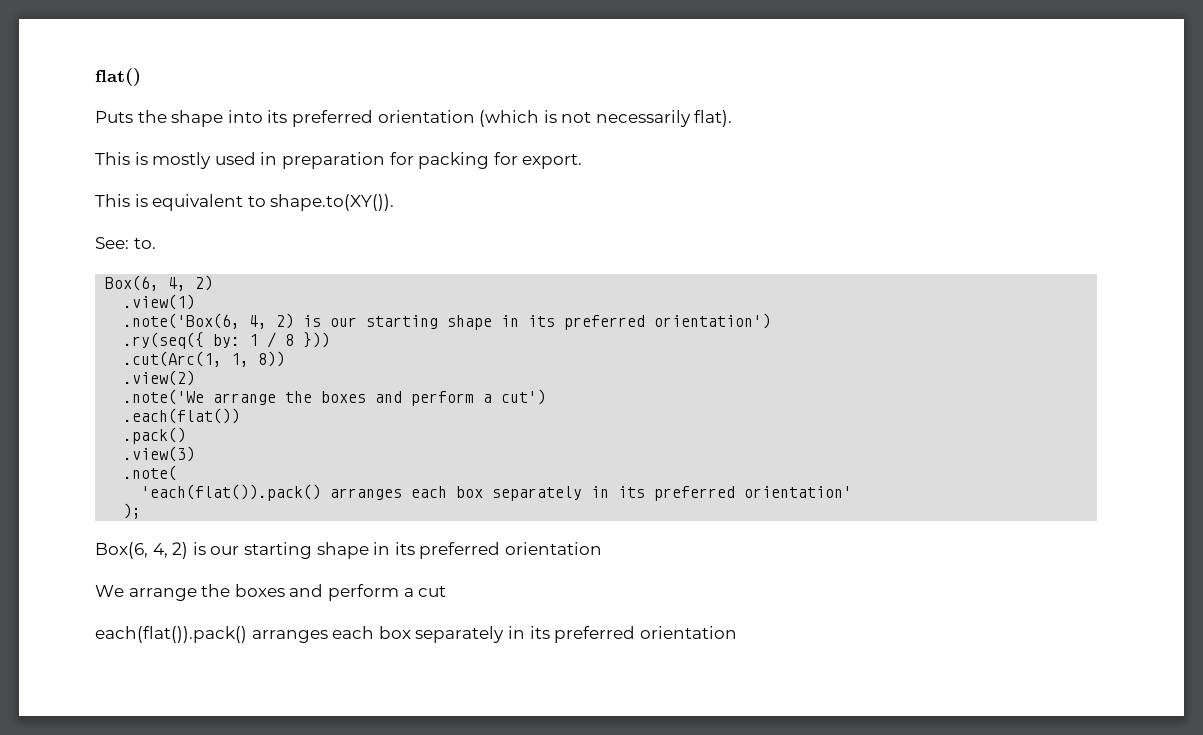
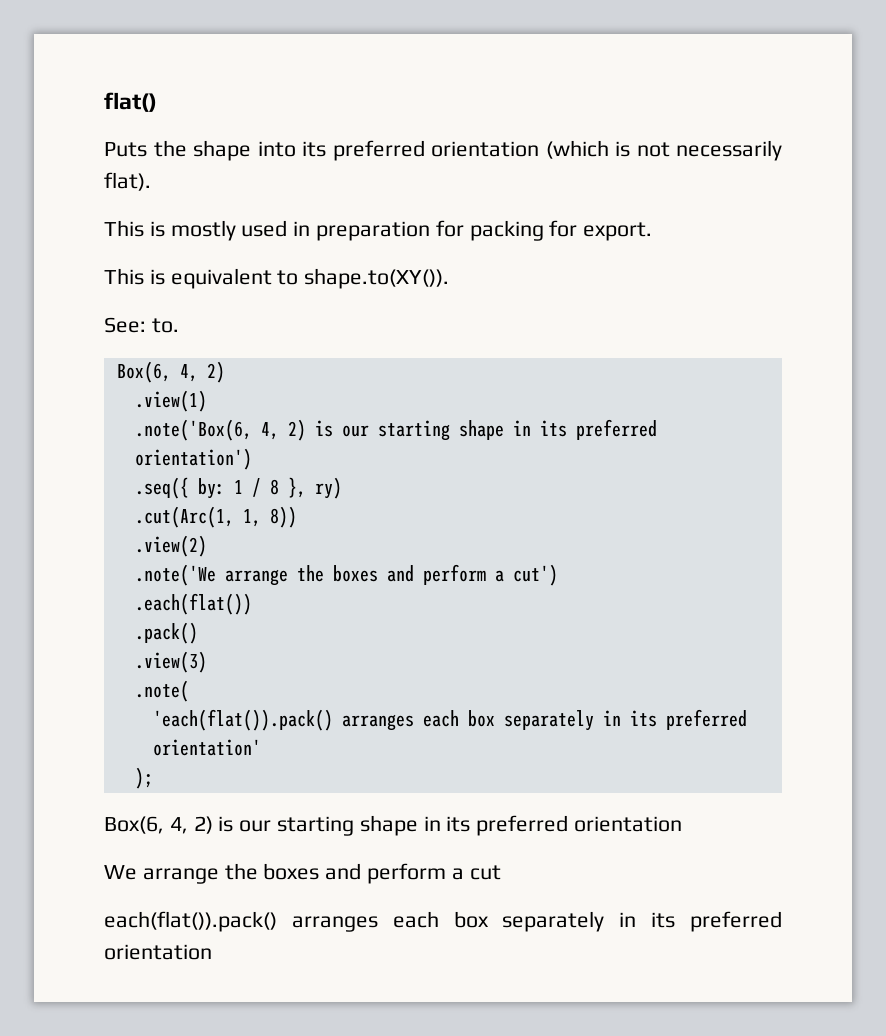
[123,332,205,349] .ry(seq({ -> [134,477,189,499] .seq({
[303,332,331,348] })) -> [287,477,342,499] }, ry)

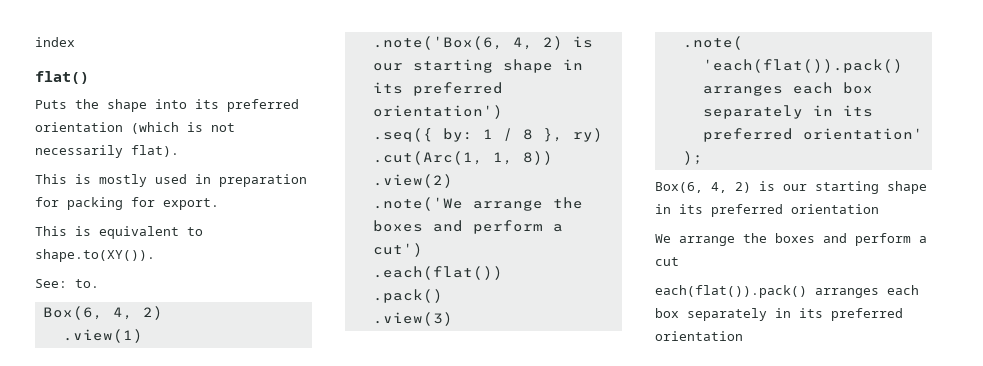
(104, 102) none -> [35,37,75,47] index //

